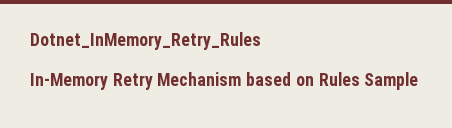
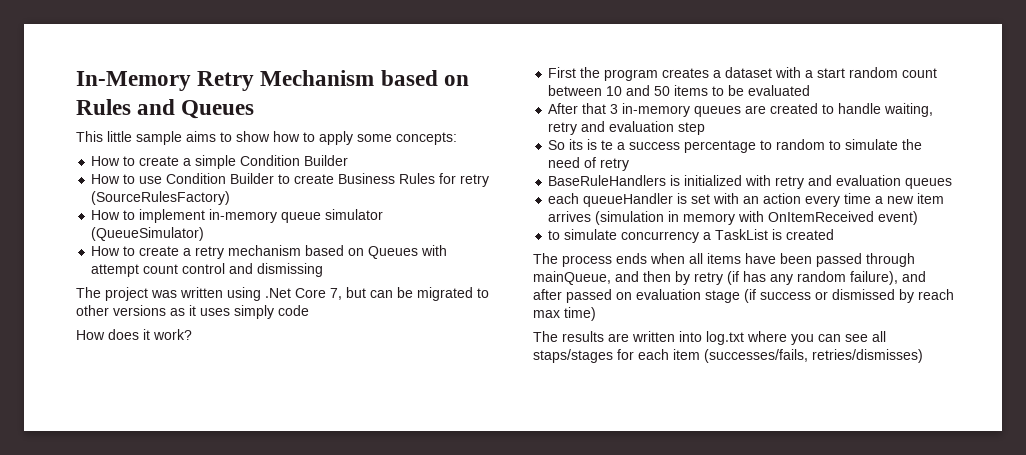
[30,32,261,50] Dotnet_InMemory_Retry_Rules // -> (76, 81) none
[364,72,419,90] Sample -> [137,99,255,119] [76,131,457,145] [91,155,349,169] [91,173,490,187] [91,191,231,205] [91,209,384,223] [91,227,205,241] [91,245,448,259] [91,263,324,277] [76,287,489,301] [76,305,309,319] [76,329,192,340] [548,67,938,81] [548,85,811,96] [548,103,934,117] [548,121,706,135] [548,139,923,153] [548,157,630,171] [548,175,953,189] [548,193,945,207] [548,211,919,225] [548,229,835,243] [533,253,915,267] [533,271,926,285] [533,289,954,303] [533,307,596,321] [533,331,886,345] [533,349,923,363] and Queues // This little sample aims to show how to apply some concepts: // How to create a simple Condition Builder // How to use Condition Builder to create Business Rules for retry (SourceRulesFactory) // How to implement in-memory queue simulator (QueueSimulator) // How to create a retry mechanism based on Queues with attempt count control and dismissing // The project was written using .Net Core 7, but can be migrated to other versions as it uses simply code // How does it work? // First the program creates a dataset with a start random count between 10 and 50 items to be evaluated // After that 3 in-memory queues are created to handle waiting, retry and evaluation step // So its is te a success percentage to random to simulate the need of retry // BaseRuleHandlers is initialized with retry and evaluation queues // each queueHandler is set with an action every time a new item arrives (simulation in memory with OnItemReceived event) // to simulate concurrency a TaskList is created // The process ends when all items have been passed through mainQueue, and then by retry (if has any random failure), and after passed on evaluation stage (if success or dismissed by reach max time) // The results are written into log.txt where you can see all staps/stages for each item (successes/fails, retries/dismisses)

